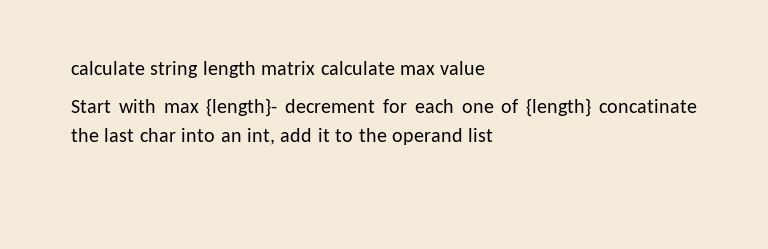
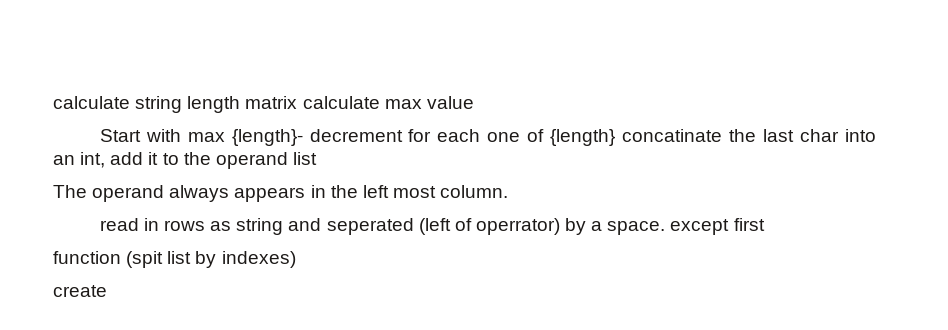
(494, 135) none -> [53,185,509,202] [99,218,765,235] [53,251,296,268] [53,285,107,297] // The operand always appears in the left most column. // read in rows as string and seperated (left of operrator) by a space. except first // function (spit list by indexes) // create

